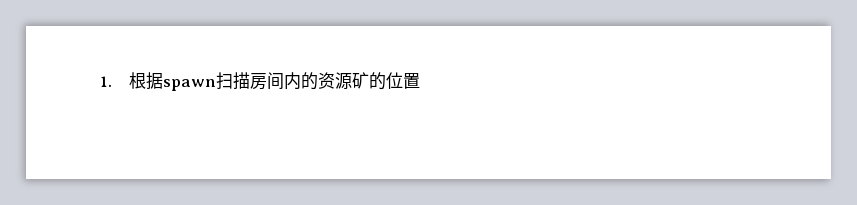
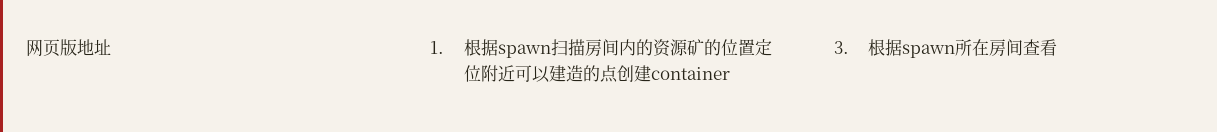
(100, 81) none -> [26,39,111,57] 网页版地址 //
(421, 81) none -> [754,39,772,56] [463,65,730,83] [834,39,1057,58] 定位附近可以建造的点创建container // 3.根据spawn所在房间查看

